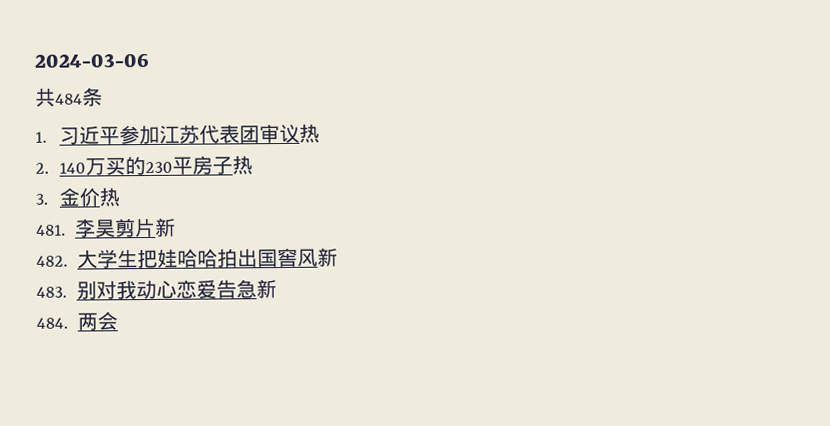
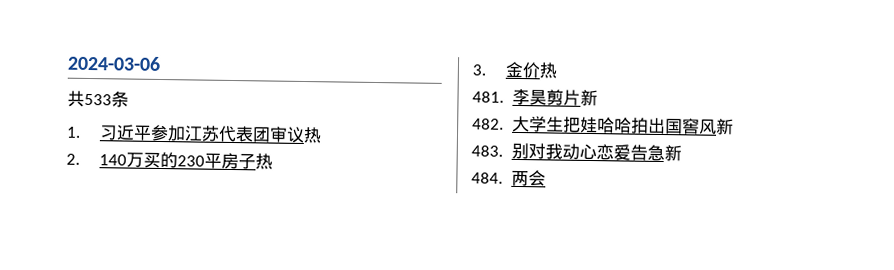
[55,93,83,105] 484 -> [84,93,112,106] 533

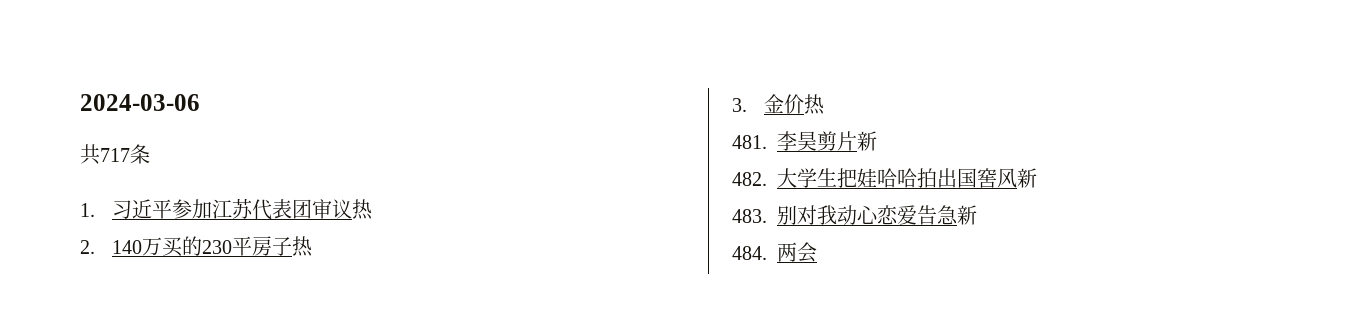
[84,93,112,106] 533 -> [100,148,130,162] 717

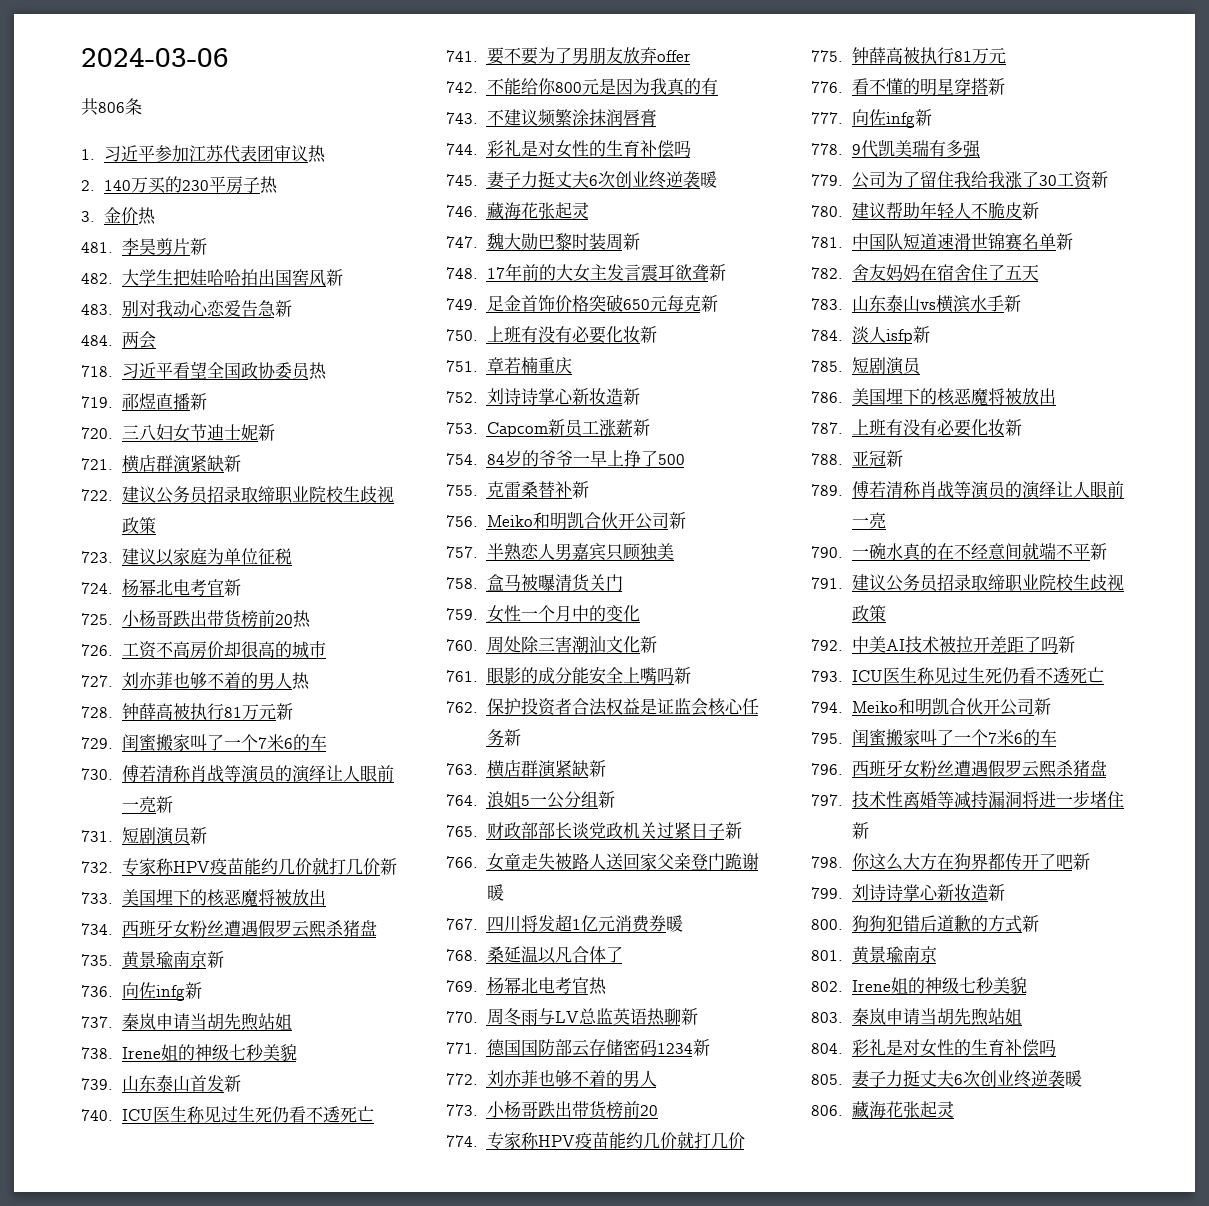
[100,148,130,162] 717 -> [98,102,125,113] 806
(817, 252) none -> [81,361,327,380] [81,393,207,410] [81,424,275,442] [81,455,241,473] [81,486,394,504] [121,517,156,534] [81,548,292,566] [81,578,241,596] [81,609,311,628] [81,641,326,659] [81,672,310,690] [81,703,293,720] [81,734,327,752] [81,765,394,783] [121,796,173,813] [81,827,207,845] [81,857,397,876] [81,889,326,907] [81,920,377,938] [81,951,224,969] [81,982,202,1001] [81,1013,292,1031] [81,1044,297,1061] [81,1075,241,1092] [81,1106,374,1123] [446,47,691,65] [446,78,718,96] [446,109,657,127] [446,140,691,158] [446,171,717,189] [446,202,589,220] [446,233,640,250] [446,263,726,282] [446,294,718,312] [446,326,657,344] [446,357,572,374] [446,388,640,406] [446,419,650,437] [446,450,685,467] [446,481,589,498] [446,511,686,530] [446,543,674,561] [446,574,623,592] [446,605,640,623] [446,636,657,653] [446,667,691,685] [446,697,759,716] [486,729,521,746] [446,760,606,778] [446,791,615,809] [446,822,742,839] [446,852,759,871] [486,884,504,901] [446,914,683,933] [446,946,623,964] [446,976,607,995] [446,1008,698,1026] [446,1039,710,1057] [446,1070,657,1088] [446,1100,658,1119] [446,1131,745,1150] [811,47,1006,64] [811,78,1005,96] [811,109,932,128] [811,139,981,158] [811,171,1108,189] [811,201,1039,219] [811,233,1073,251] [811,264,1039,281] [811,295,1021,313] [811,326,930,344] [811,357,922,375] [811,388,1056,406] [811,419,1022,437] [811,450,903,467] [811,481,1124,499] [851,512,886,529] [811,542,1107,561] [811,574,1124,592] [851,605,886,622] [811,636,1075,653] [811,667,1104,684] [811,697,1051,716] [811,729,1057,747] [811,760,1107,778] [811,790,1124,809] [851,822,869,839] [811,853,1090,871] [811,884,1005,902] [811,915,1039,933] [811,946,937,964] [811,977,1027,994] [811,1008,1022,1026] [811,1039,1056,1057] [811,1070,1082,1088] [811,1101,954,1119] // 718.习近平看望全国政协委员热 // 719.祁煜直播新 // 720.三八妇女节迪士妮新 // 721.横店群演紧缺新 // 722.建议公务员招录取缔职业院校生歧视政策 // 723.建议以家庭为单位征税 // 724.杨幂北电考官新 // 725.小杨哥跌出带货榜前20热 // 726.工资不高房价却很高的城市 // 727.刘亦菲也够不着的男人热 // 728.钟薛高被执行81万元新 // 729.闺蜜搬家叫了一个7米6的车 // 730.傅若清称肖战等演员的演绎让人眼前一亮新 // 731.短剧演员新 // 732.专家称HPV疫苗能约几价就打几价新 // 733.美国埋下的核恶魔将被放出 // 734.西班牙女粉丝遭遇假罗云熙杀猪盘 // 735.黄景瑜南京新 // 736.向佐infg新 // 737.秦岚申请当胡先煦站姐 // 738. Irene姐的神级七秒美貌 // 739.山东泰山首发新 // 740. ICU医生称见过生死仍看不透死亡 // 741.要不要为了男朋友放弃offer // 742.不能给你800元是因为我真的有 // 743.不建议频繁涂抹润唇膏 // 744.彩礼是对女性的生育补偿吗 // 745.妻子力挺丈夫6次创业终逆袭暖 // 746.藏海花张起灵 // 747.魏大勋巴黎时装周新 // 748. 17年前的大女主发言震耳欲聋新 // 749.足金首饰价格突破650元每克新 // 750.上班有没有必要化妆新 // 751.章若楠重庆 // 752.刘诗诗掌心新妆造新 // 753. Capcom新员工涨薪新 // 754. 84岁的爷爷一早上挣了500 // 755.克雷桑替补新 // 756. Meiko和明凯合伙开公司新 // 757.半熟恋人男嘉宾只顾独美 // 758.盒马被曝清货关门 // 759.女性一个月中的变化 // 760.周处除三害潮汕文化新 // 761.眼影的成分能安全上嘴吗新 // 762.保护投资者合法权益是证监会核心任务新 // 763.横店群演紧缺新 // 764.浪姐5一公分组新 // 765.财政部部长谈党政机关过紧日子新 // 766.女童走失被路人送回家父亲登门跪谢暖 // 767.四川将发超1亿元消费券暖 // 768.桑延温以凡合体了 // 769.杨幂北电考官热 // 770.周冬雨与LV总监英语热聊新 // 771.德国国防部云存储密码1234新 // 772.刘亦菲也够不着的男人 // 773.小杨哥跌出带货榜前20 // 774.专家称HPV疫苗能约几价就打几价 // 775.钟薛高被执行81万元 // 776.看不懂的明星穿搭新 // 777.向佐infg新 // 778. 9代凯美瑞有多强 // 779.公司为了留住我给我涨了30工资新 // 780.建议帮助年轻人不脆皮新 // 781.中国队短道速滑世锦赛名单新 // 782.舍友妈妈在宿舍住了五天 // 783.山东泰山vs横滨水手新 // 784.淡人isfp新 // 785.短剧演员 // 786.美国埋下的核恶魔将被放出 // 787.上班有没有必要化妆新 // 788.亚冠新 // 789.傅若清称肖战等演员的演绎让人眼前一亮 // 790.一碗水真的在不经意间就端不平新 // 791.建议公务员招录取缔职业院校生歧视政策 // 792.中美AI技术被拉开差距了吗新 // 793. ICU医生称见过生死仍看不透死亡 // 794. Meiko和明凯合伙开公司新 // 795.闺蜜搬家叫了一个7米6的车 // 796.西班牙女粉丝遭遇假罗云熙杀猪盘 // 797.技术性离婚等减持漏洞将进一步堵住新 // 798.你这么大方在狗界都传开了吧新 // 799.刘诗诗掌心新妆造新 // 800.狗狗犯错后道歉的方式新 // 801.黄景瑜南京 // 802. Irene姐的神级七秒美貌 // 803.秦岚申请当胡先煦站姐 // 804.彩礼是对女性的生育补偿吗 // 805.妻子力挺丈夫6次创业终逆袭暖 // 806.藏海花张起灵

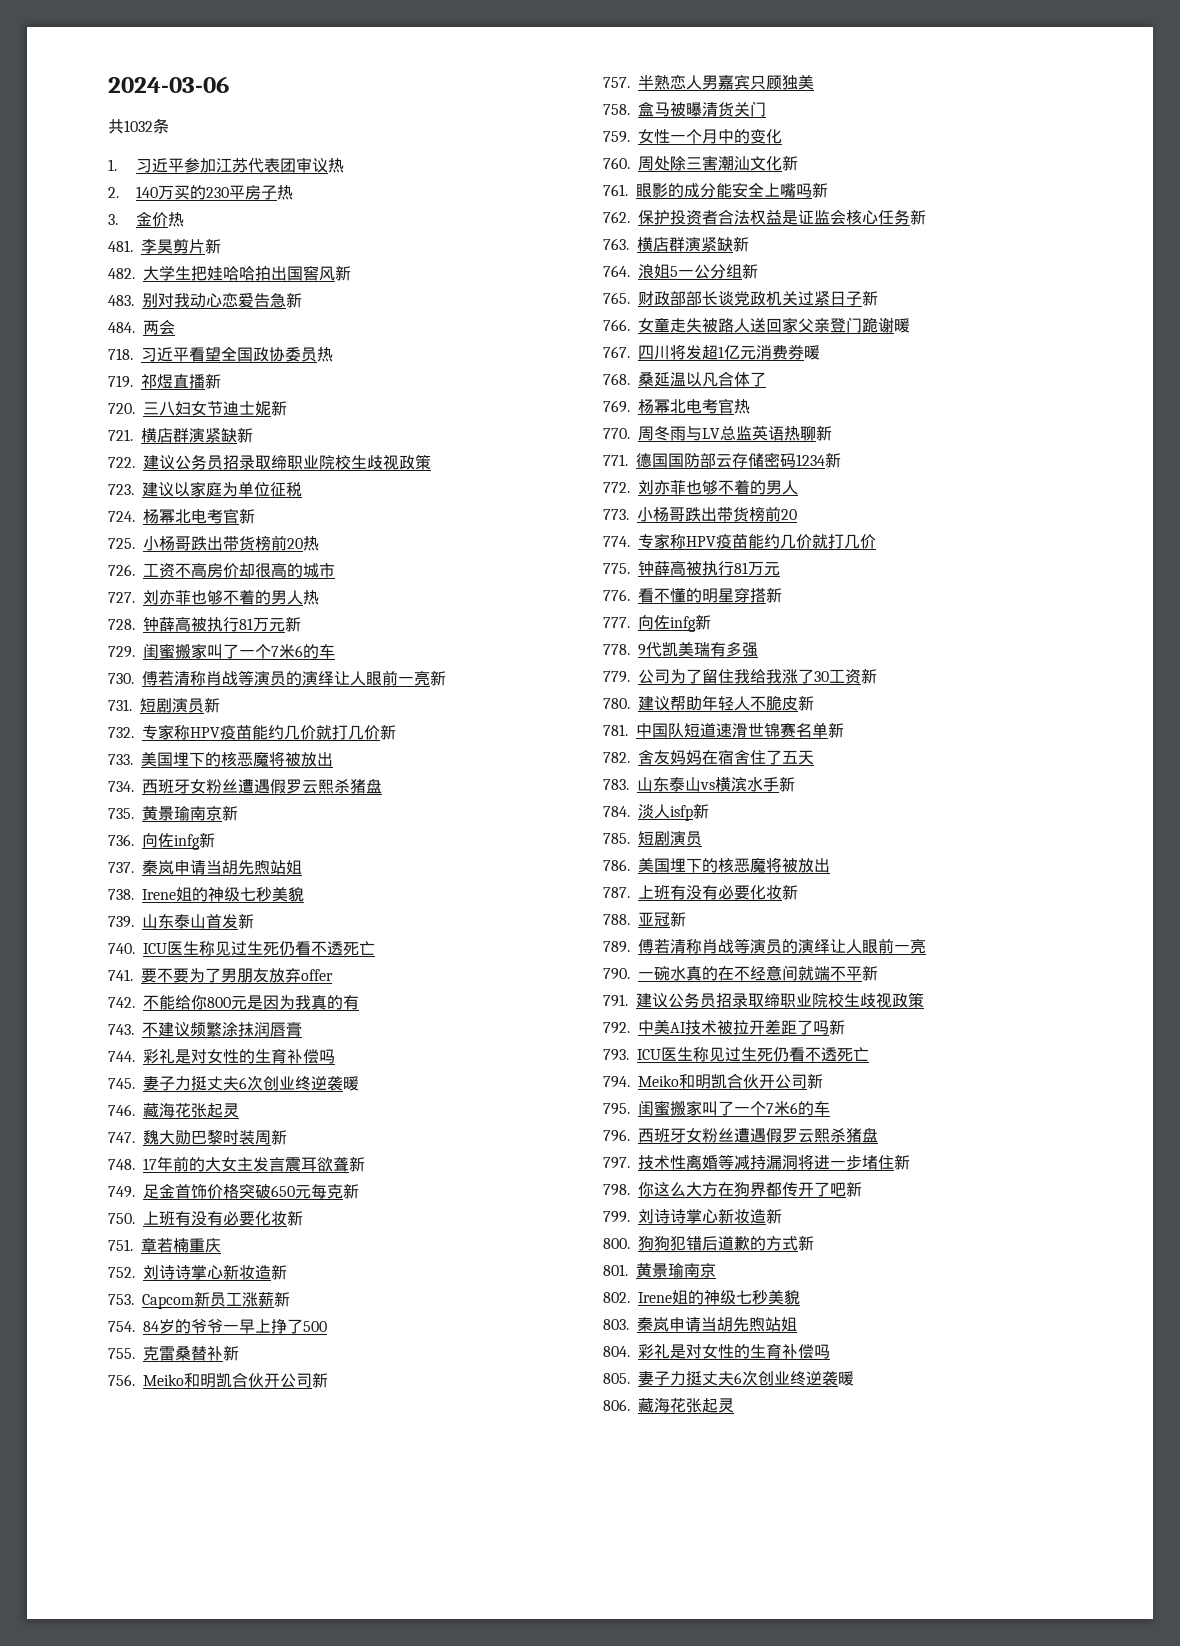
[98,102,125,113] 806 -> [124,120,153,132] 1032

